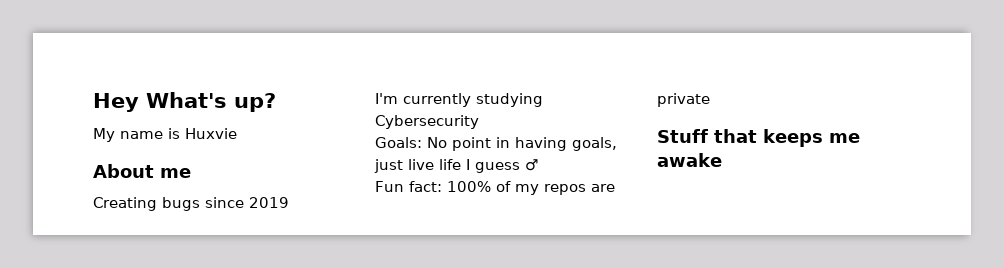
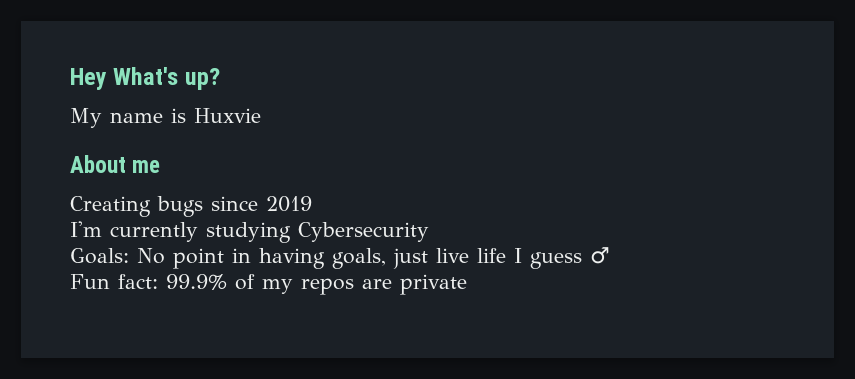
[447,181,491,192] 100% -> [166,274,227,290] 99.9%
[657,129,860,147] [657,153,722,167] // Stuff that keeps me awake -> (467, 284) none

